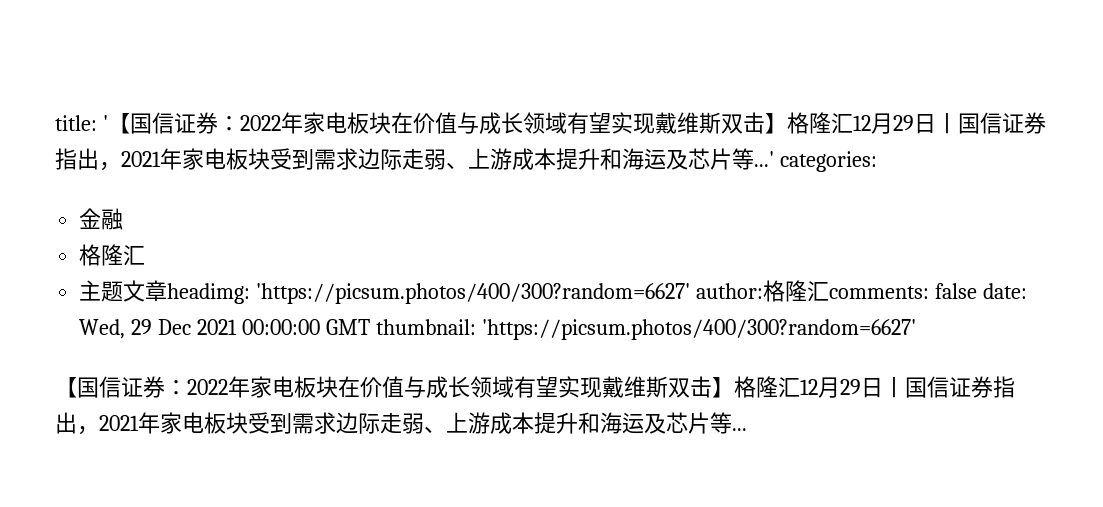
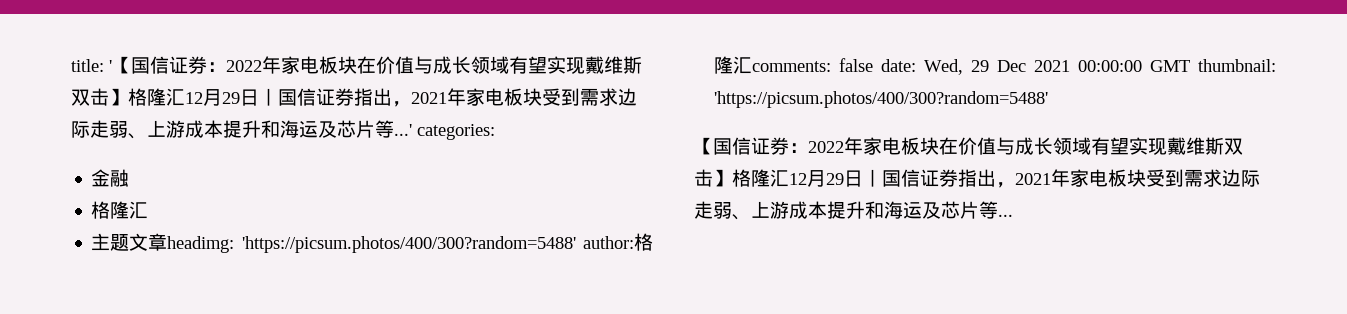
[256,283,691,304] 'https://picsum.photos/400/300?random=6627' -> [241,236,576,253] 'https://picsum.photos/400/300?random=5488'
[481,319,916,340] 'https://picsum.photos/400/300?random=6627' -> [714,91,1049,108] 'https://picsum.photos/400/300?random=5488'

